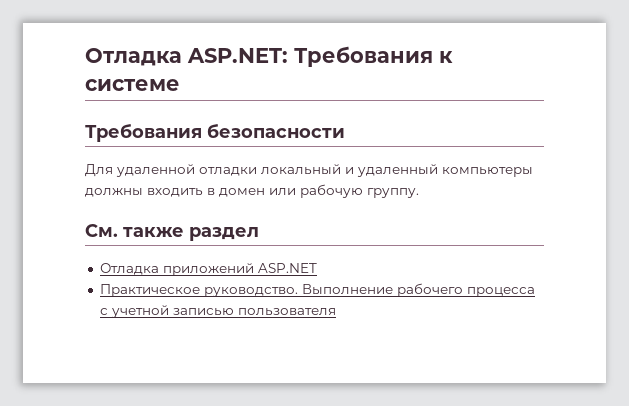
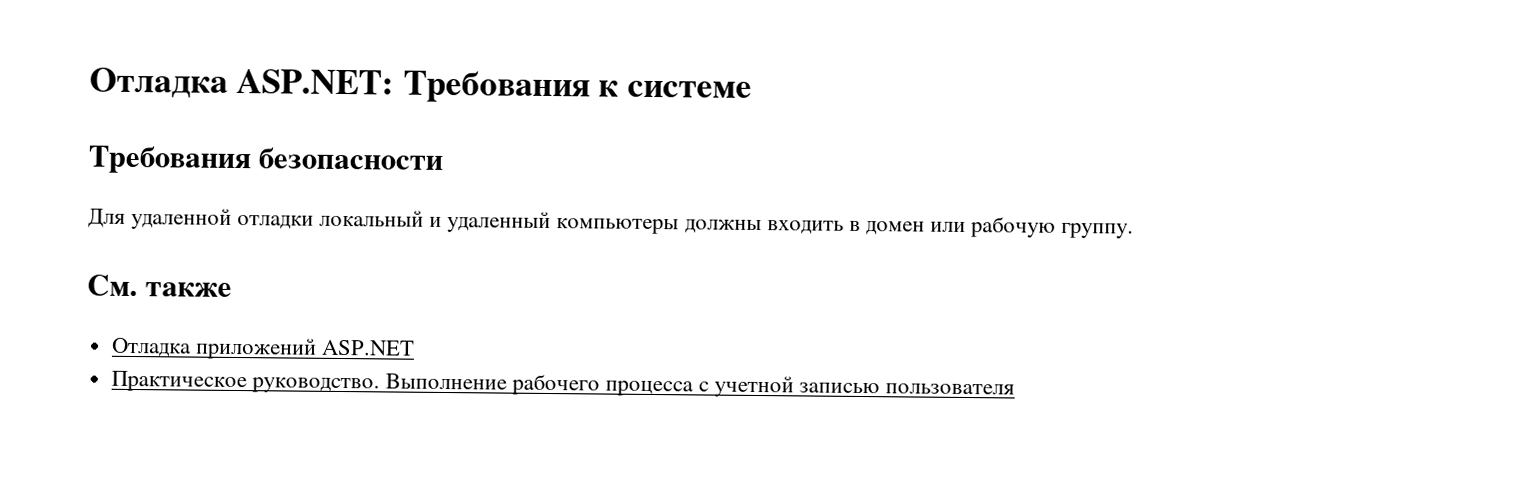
[189,227,259,241] раздел -> (233, 289) none

